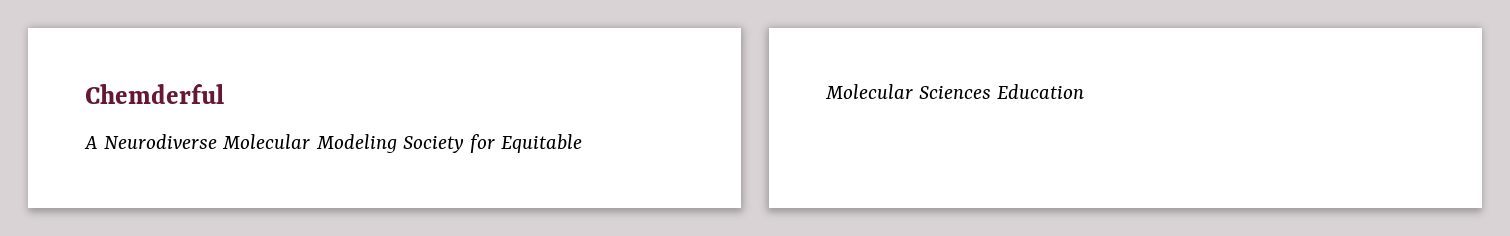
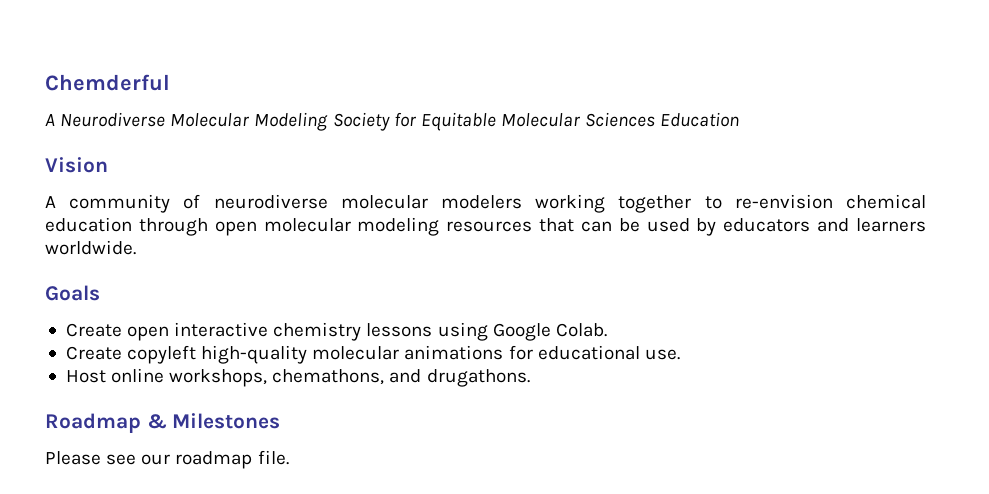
(1085, 91) none -> [45,157,108,173] [45,194,927,213] [45,217,926,236] [45,240,136,255] [45,285,100,301] [65,322,607,341] [65,345,680,364] [65,368,530,387] [45,413,281,433] [45,450,289,469] // Vision // A community of neurodiverse molecular modelers working together to re-envision chemical education through open molecular modeling resources that can be used by educators and learners worldwide. // Goals // Create open interactive chemistry lessons using Google Colab. // Create copyleft high-quality molecular animations for educational use. // Host online workshops, chemathons, and drugathons. // Roadmap & Milestones // Please see our roadmap file.

